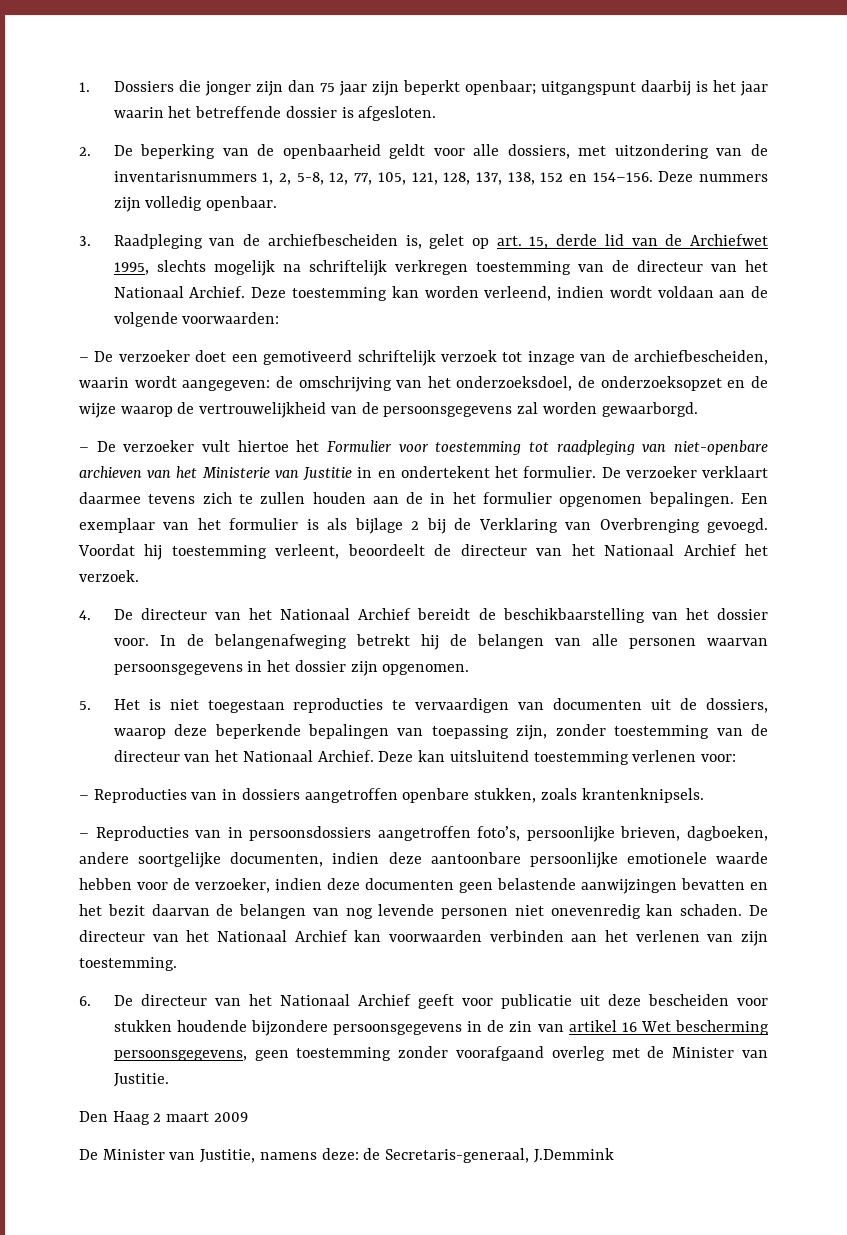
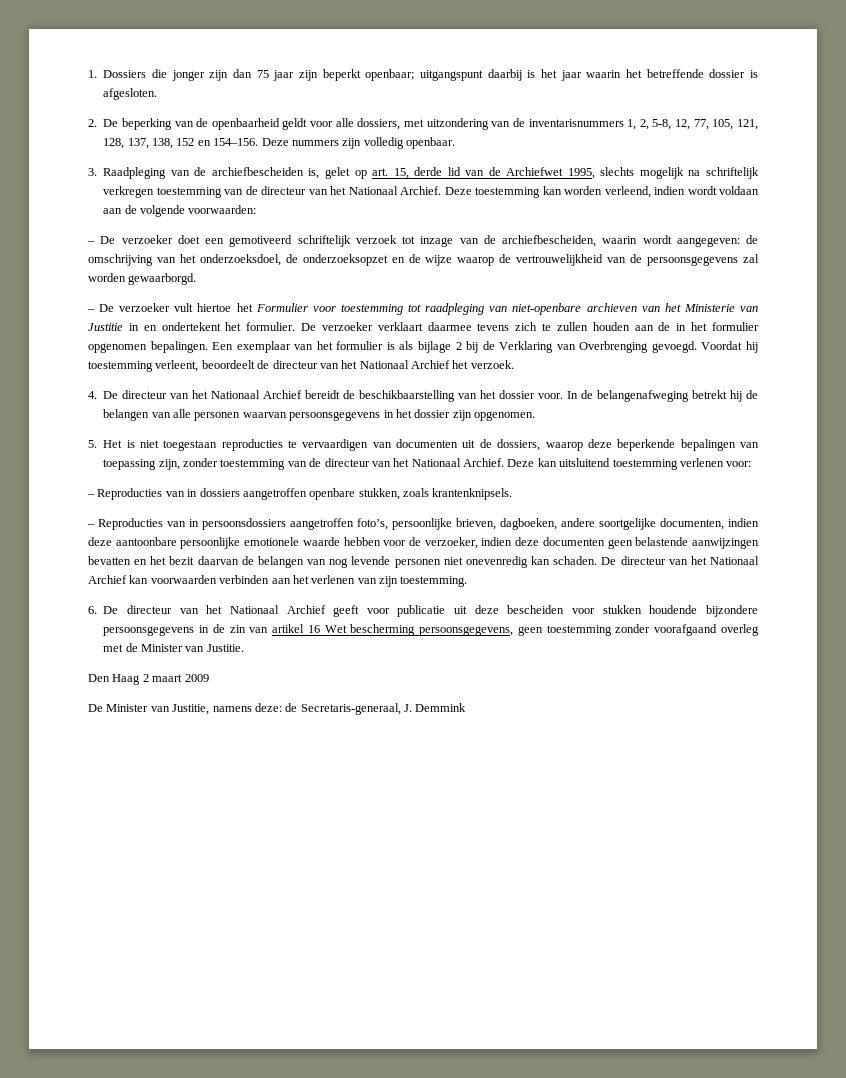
[533,1148,614,1163] J.Demmink -> [404,703,467,712] J. Demmink

